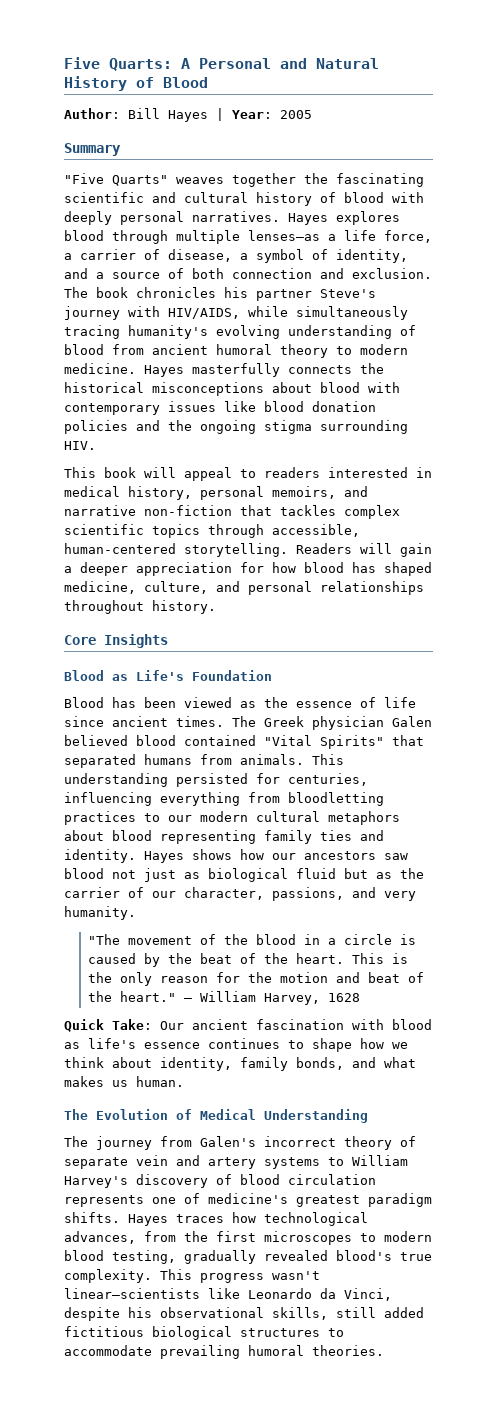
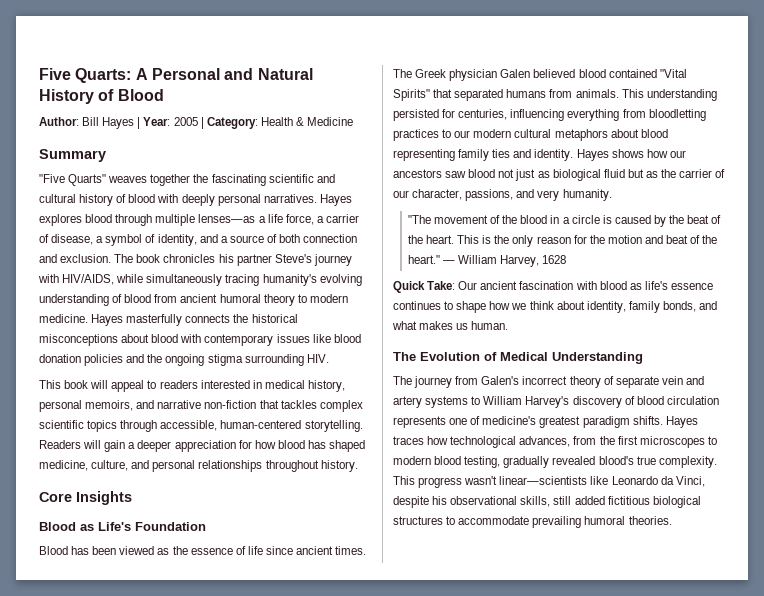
(312, 114) none -> [200,117,354,129] | Category: Health & Medicine

